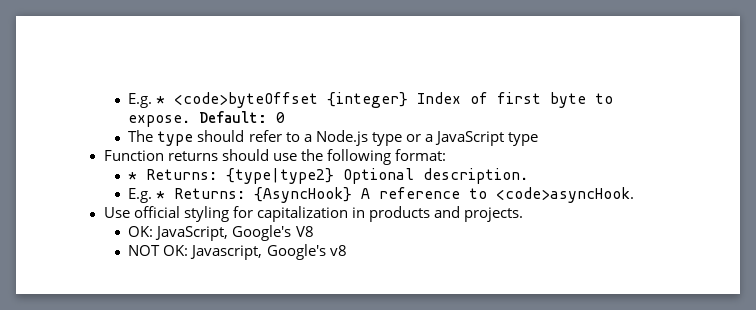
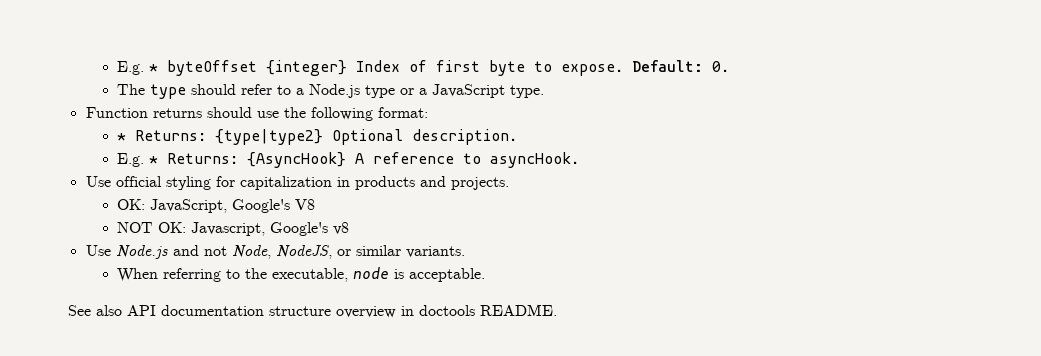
[128,92,319,108] E.g. * <code>byteOffset -> [116,60,257,76] E.g. * byteOffset
[276,112,286,123] 0 -> [711,61,729,72] 0.
[507,132,538,146] type -> [509,85,544,98] type.
[496,187,635,203] <code>asyncHook. -> [489,152,579,168] asyncHook.
(347, 250) none -> [85,245,465,259] [116,267,485,282] [68,304,557,318] // Use Node.js and not Node, NodeJS, or similar variants. // When referring to the executable, node is acceptable. // See also API documentation structure overview in doctools README.

